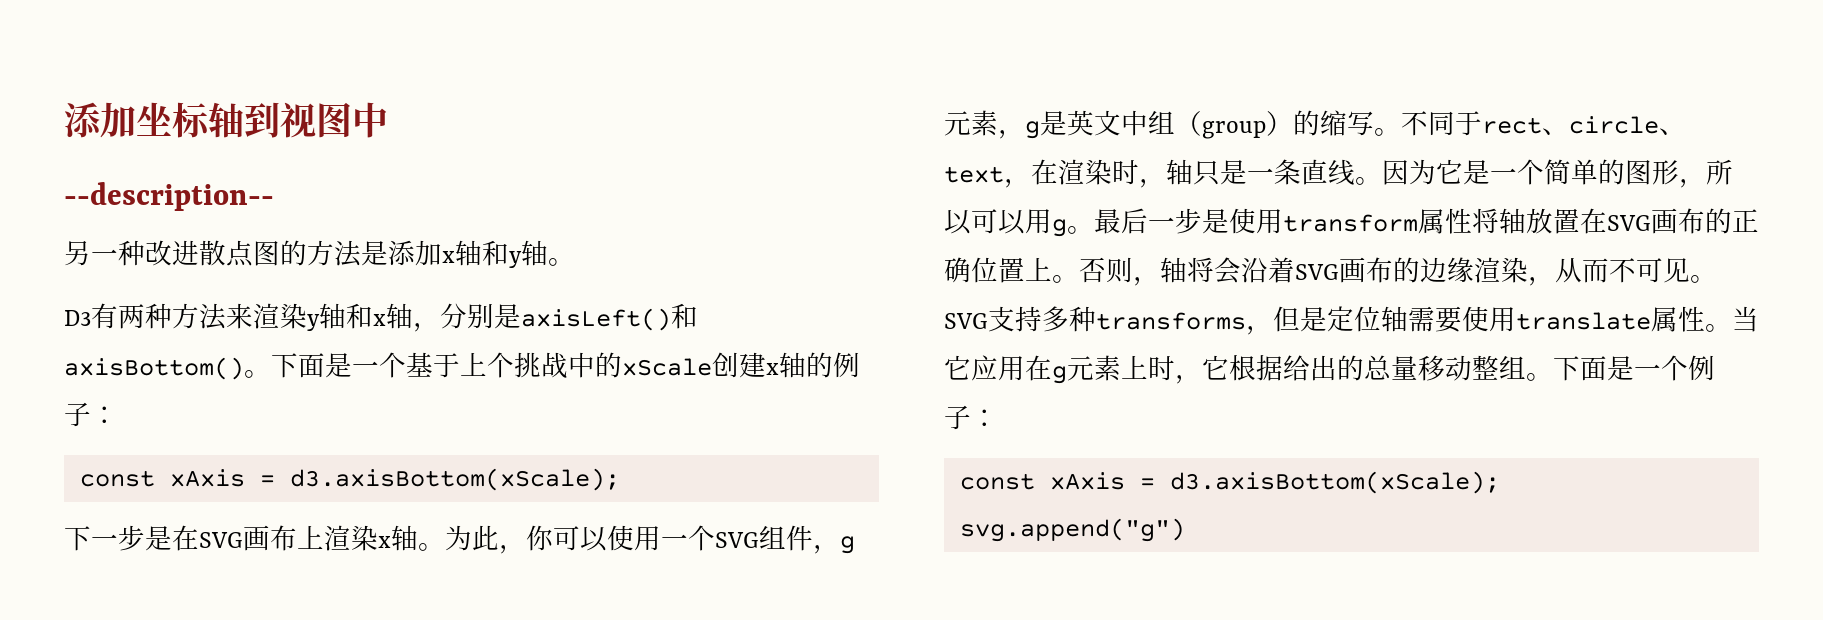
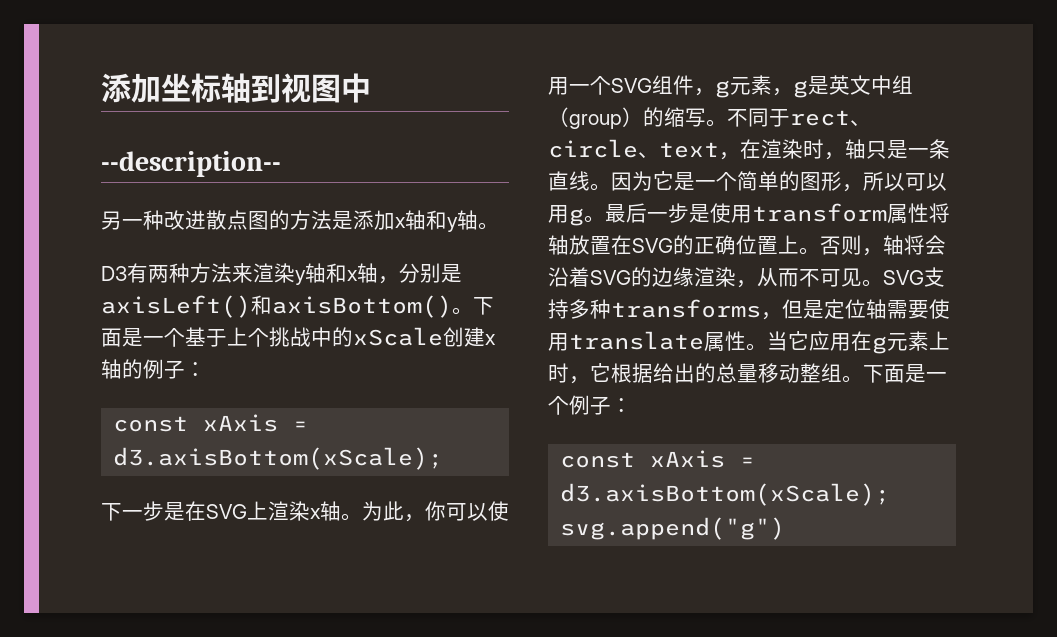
[243,525,297,551] 画布 -> (247, 511) none
[1651,208,1705,234] 画布 -> (673, 245) none
[1339,257,1393,283] 画布 -> (631, 277) none

